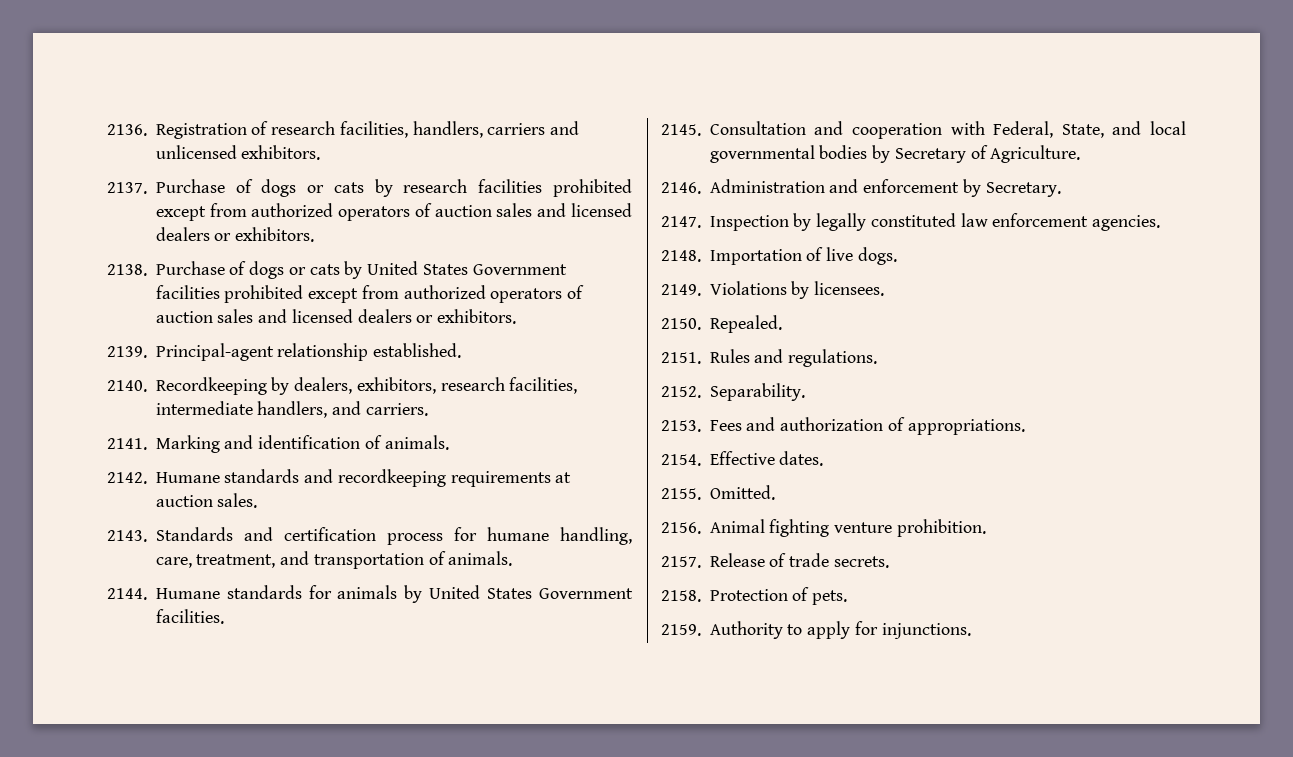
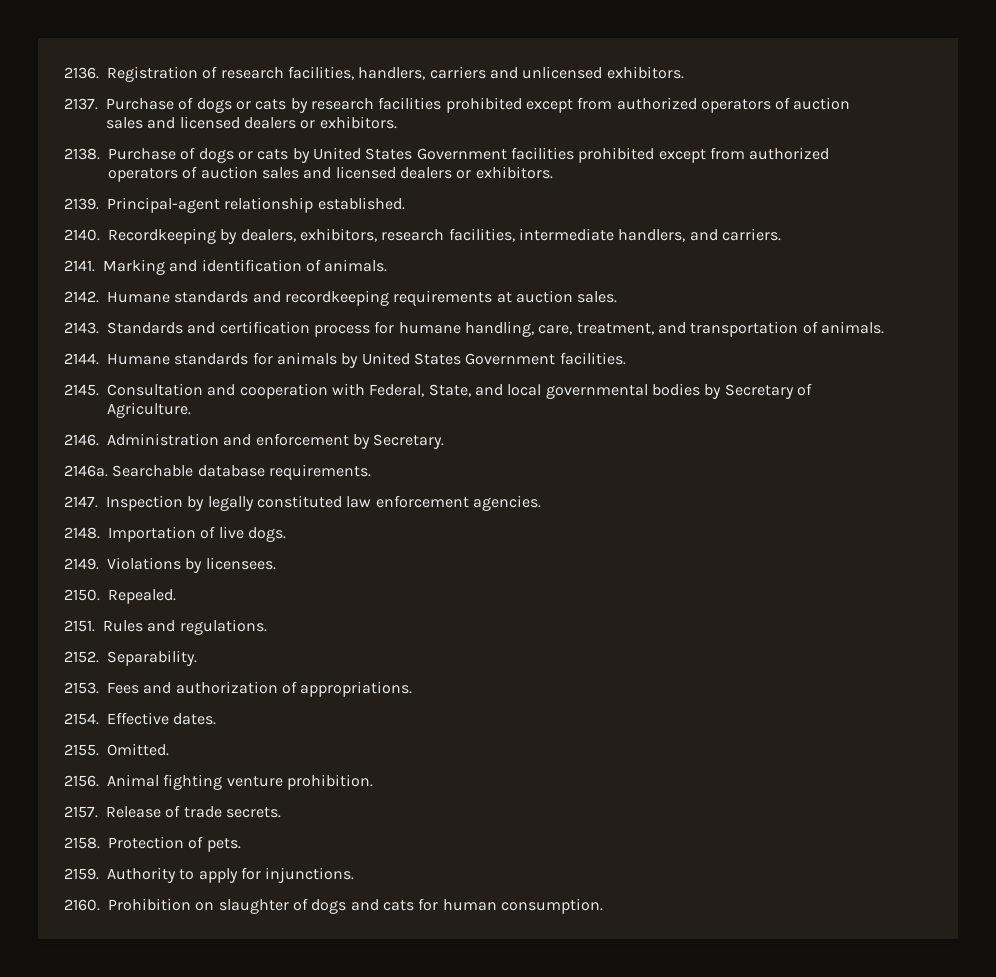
(1061, 189) none -> [64,464,371,480] // 2146a. Searchable database requirements.
(971, 631) none -> [64,898,603,914] // 2160. Prohibition on slaughter of dogs and cats for human consumption.

